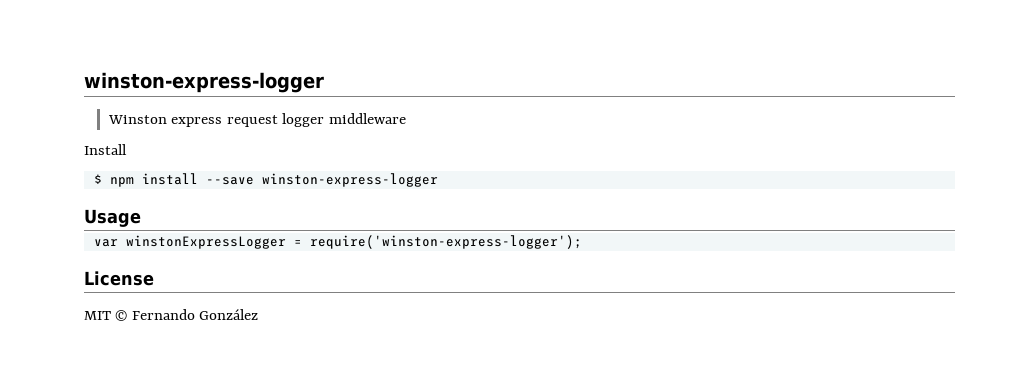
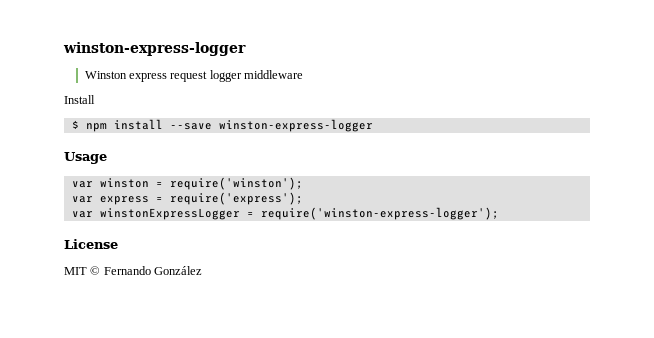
(141, 218) none -> [71,177,303,190] [71,192,303,205] // var winston = require('winston'); // var express = require('express');

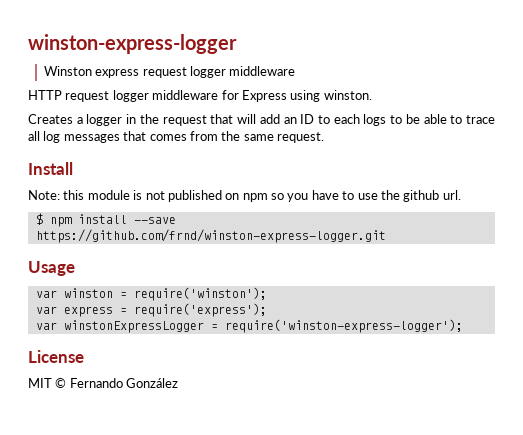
[64,95,95,104] Install -> [28,90,372,102] [28,114,496,126] [28,131,324,143] [28,162,73,175] [28,190,461,202] HTTP request logger middleware for Express using winston. // Creates a logger in the request that will add an ID to each logs to be able to trace all log messages that comes from the same request. // Install // Note: this module is not published on npm so you have to use the github url.
[218,119,373,132] winston-express-logger -> [35,229,386,243] https://github.com/frnd/winston-express-logger.git

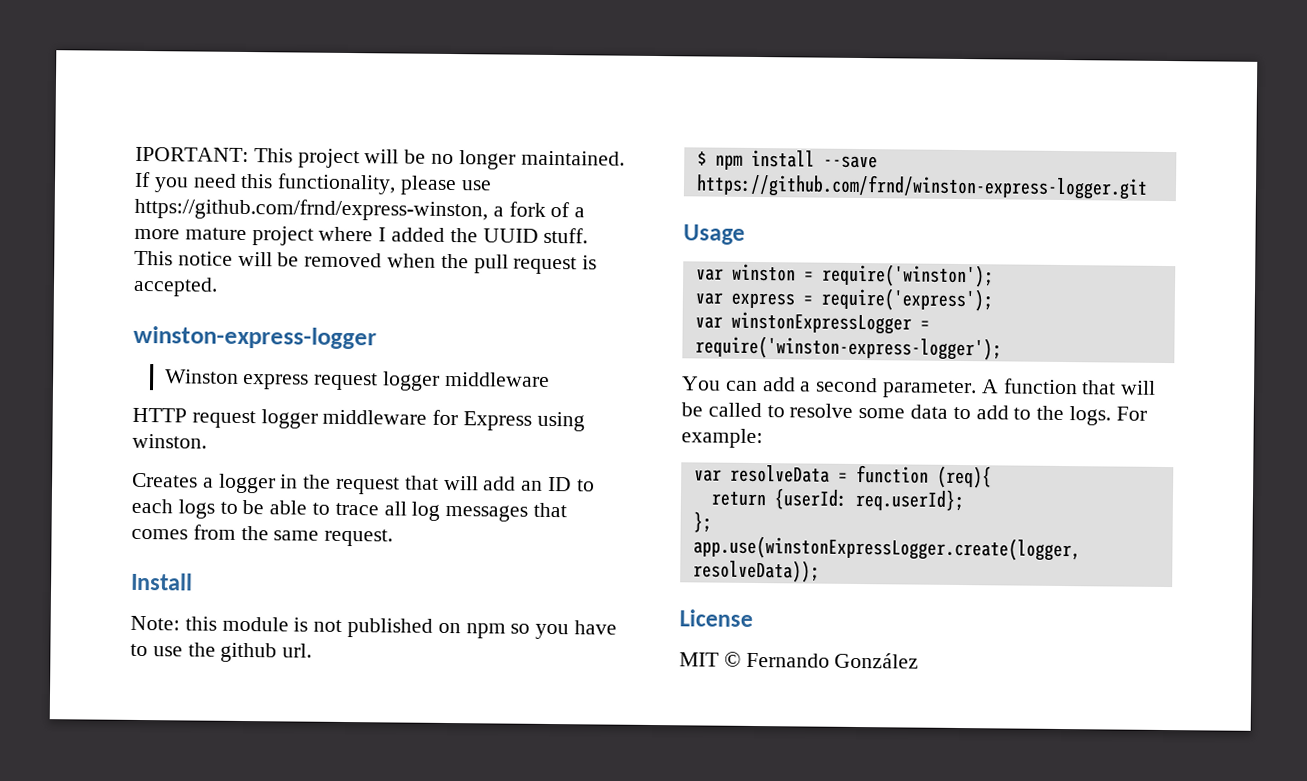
(28, 44) none -> [135,146,625,170] [134,171,492,196] [134,197,586,222] [134,226,589,246] [134,250,598,275] [133,276,218,297] IPORTANT: This project will be no longer maintained. If you need this functionality, please use https://github.com/frnd/express-winston, a fork of a more mature project where I added the UUID stuff. This notice will be removed when the pull request is accepted. //
(463, 326) none -> [682,376,1157,399] [681,402,1147,426] [681,428,763,449] [693,464,992,489] [710,488,965,512] [692,511,712,533] [692,535,1081,562] [692,559,820,583] // You can add a second parameter. A function that will be called to resolve some data to add to the logs. For example: // var resolveData = function (req){ // return {userId: req.userId}; // }; // app.use(winstonExpressLogger.create(logger, resolveData));

